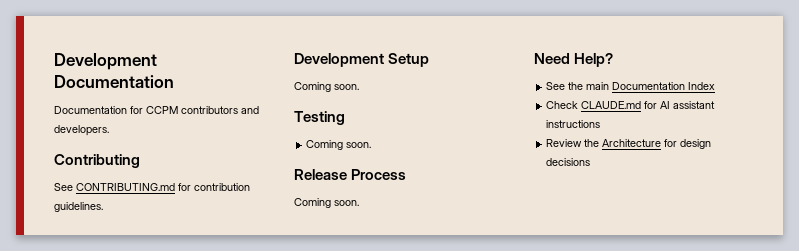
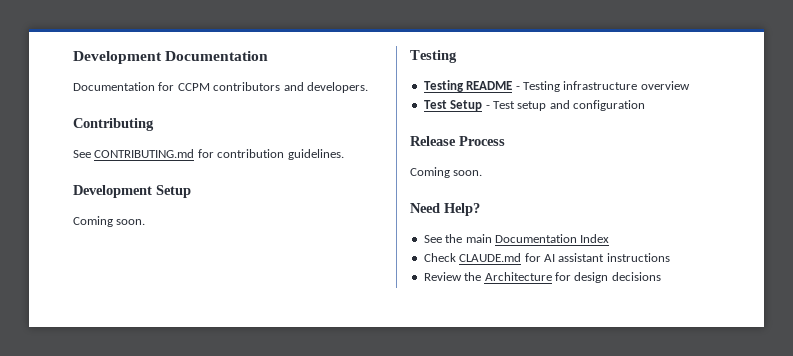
[306,140,372,150] Coming soon. -> [423,80,690,92] [423,100,645,111] Testing README - Testing infrastructure overview // Test Setup - Test setup and configuration

